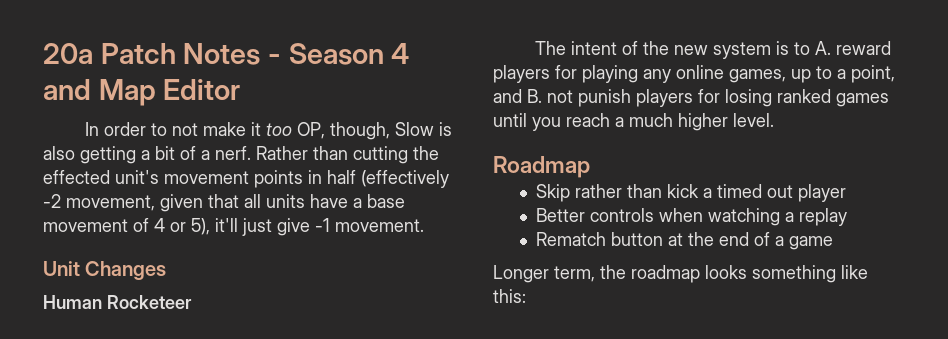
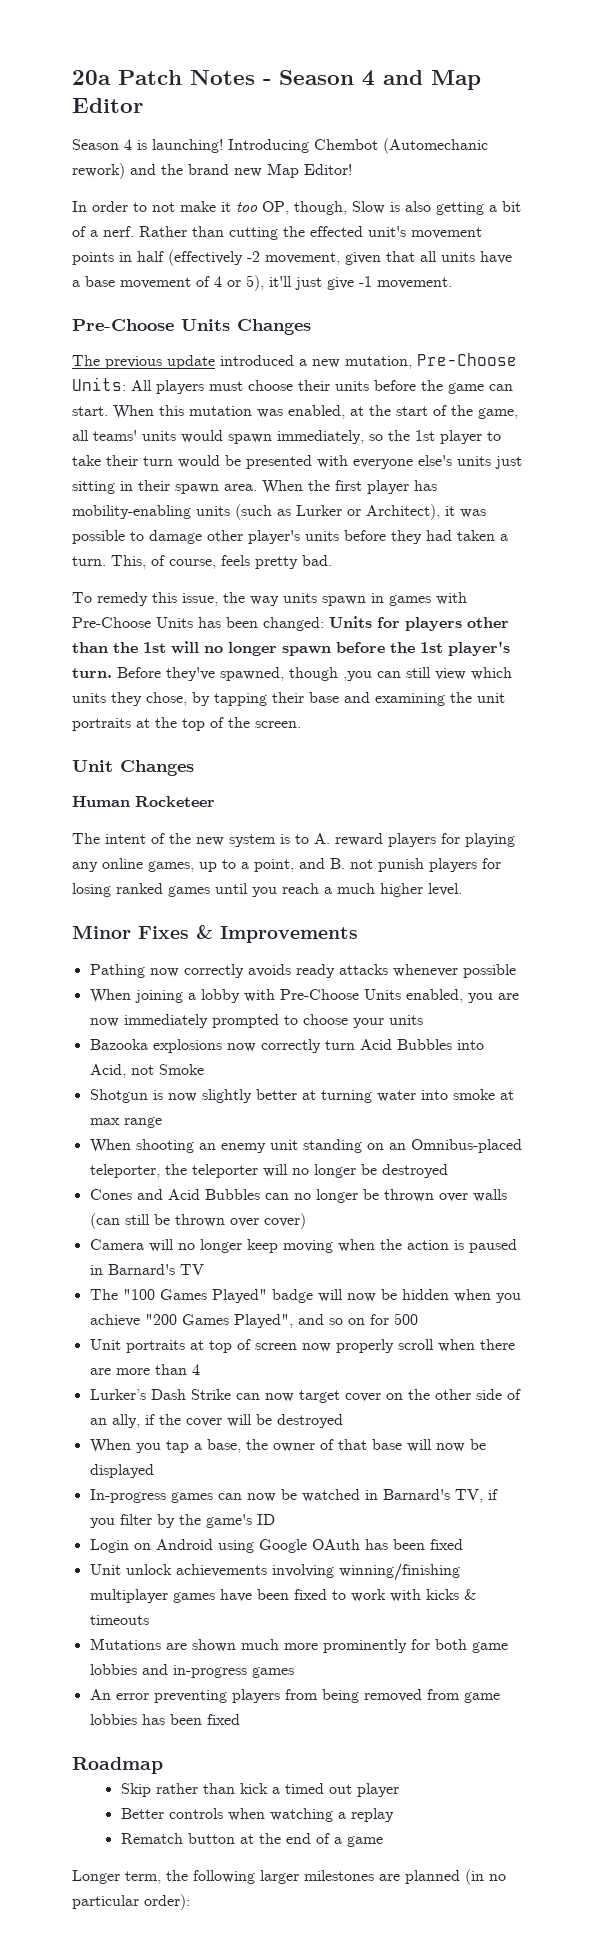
(241, 89) none -> [72,138,488,154] [72,163,352,179] // Season 4 is launching! Introducing Chembot (Automechanic rework) and the brand new Map Editor!
(424, 225) none -> [72,319,311,335] [72,353,517,369] [72,377,513,394] [72,405,518,419] [72,430,501,444] [72,455,522,469] [72,480,437,494] [72,504,486,520] [72,530,508,544] [72,555,332,569] [72,592,467,606] [72,616,509,631] [72,641,510,656] [72,667,512,681] [72,692,505,706] [72,717,301,731] // Pre-Choose Units Changes // The previous update introduced a new mutation, Pre-Choose Units: All players must choose their units before the game can start. When this mutation was enabled, at the start of the game, all teams' units would spawn immediately, so the 1st player to take their turn would be presented with everyone else's units just sitting in their spawn area. When the first player has mobility-enabling units (such as Lurker or Architect), it was possible to damage other player's units before they had taken a turn. This, of course, feels pretty bad. // To remedy this issue, the way units spawn in games with Pre-Choose Units has been changed: Units for players other than the 1st will no longer spawn before the 1st player's turn. Before they've spawned, though ,you can still view which units they chose, by tapping their base and examining the unit portraits at the top of the screen.
(774, 120) none -> [72,925,358,943] [89,964,516,978] [89,989,519,1003] [89,1014,423,1028] [89,1039,484,1053] [89,1064,204,1078] [89,1089,514,1103] [89,1117,162,1128] [89,1139,522,1153] [89,1164,448,1178] [89,1189,507,1203] [89,1213,306,1229] [89,1239,517,1253] [89,1264,204,1275] [89,1289,521,1303] [89,1313,418,1328] [89,1339,515,1353] [89,1364,200,1375] [89,1389,521,1403] [89,1414,343,1428] [89,1439,486,1453] [89,1464,154,1478] [89,1489,498,1503] [89,1514,275,1528] [89,1539,463,1553] [89,1563,460,1581] [89,1589,476,1603] [89,1615,149,1625] [89,1638,508,1653] [89,1664,294,1678] [89,1689,500,1703] [89,1714,240,1725] // Minor Fixes & Improvements // Pathing now correctly avoids ready attacks whenever possible // When joining a lobby with Pre-Choose Units enabled, you are now immediately prompted to choose your units // Bazooka explosions now correctly turn Acid Bubbles into Acid, not Smoke // Shotgun is now slightly better at turning water into smoke at max range // When shooting an enemy unit standing on an Omnibus-placed teleporter, the teleporter will no longer be destroyed // Cones and Acid Bubbles can no longer be thrown over walls (can still be thrown over cover) // Camera will no longer keep moving when the action is paused in Barnard's TV // The "100 Games Played" badge will now be hidden when you achieve "200 Games Played", and so on for 500 // Unit portraits at top of screen now properly scroll when there are more than 4 // Lurker’s Dash Strike can now target cover on the other side of an ally, if the cover will be destroyed // When you tap a base, the owner of that base will now be displayed // In-progress games can now be watched in Barnard's TV, if you filter by the game's ID // Login on Android using Google OAuth has been fixed // Unit unlock achievements involving winning/finishing multiplayer games have been fixed to work with kicks & timeouts // Mutations are shown much more prominently for both game lobbies and in-progress games // An error preventing players from being removed from game lobbies has been fixed
[631,265,868,283] [493,289,526,303] roadmap looks something like this: -> [193,1869,506,1885] [72,1894,190,1910] following larger milestones are planned (in no particular order):

